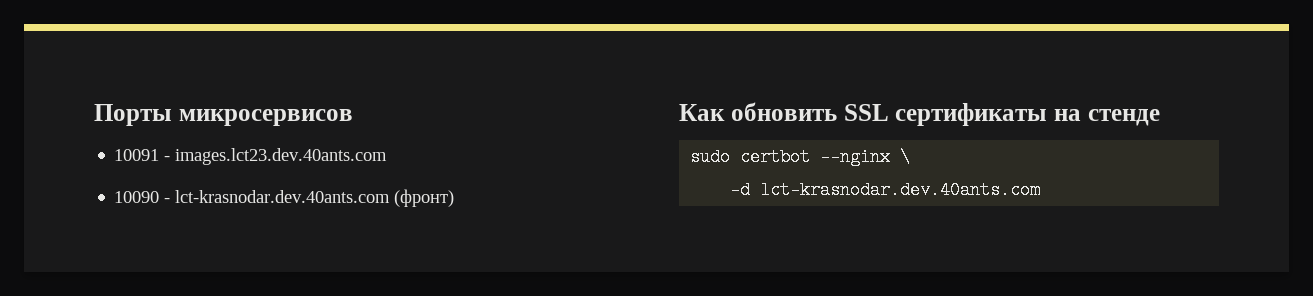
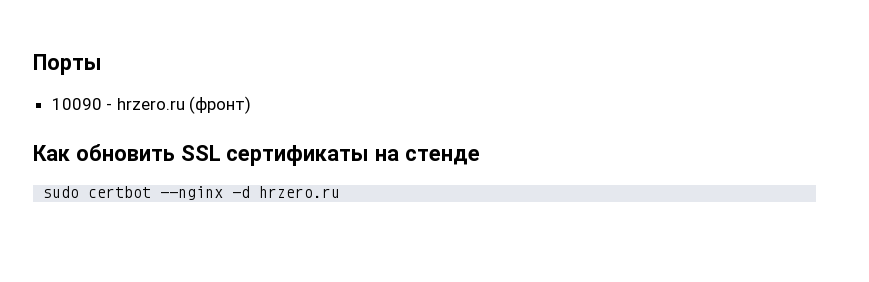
[178,109,353,126] [114,148,388,165] микросервисов // 10091 - images.lct23.dev.40ants.com -> (102, 64) none
[175,190,391,203] lct-krasnodar.dev.40ants.com -> [116,98,185,110] hrzero.ru
[900,148,911,166] [730,181,1041,199] \ // -d lct-krasnodar.dev.40ants.com -> [232,186,341,198] -d hrzero.ru

